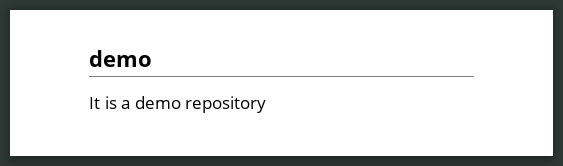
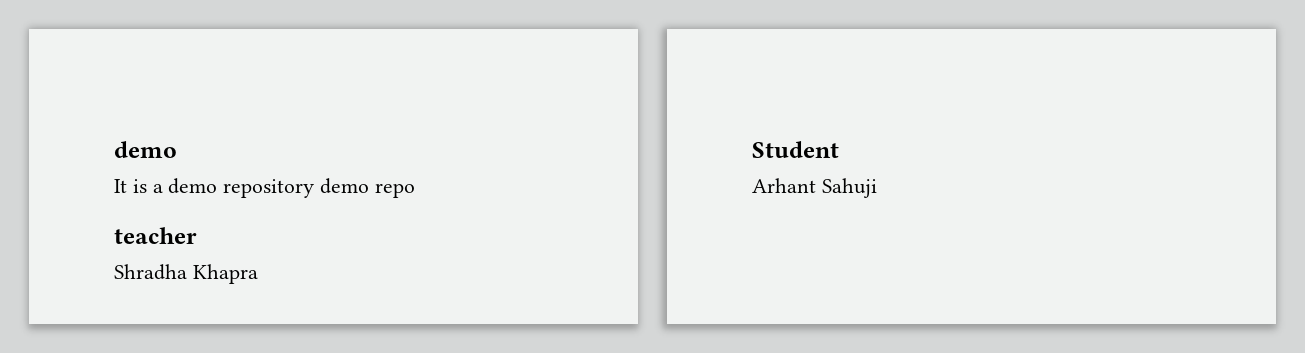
(267, 104) none -> [320,178,415,198] [114,227,197,244] [114,264,258,284] [752,141,839,158] [752,178,877,198] demo repo // teacher // Shradha Khapra // Student // Arhant Sahuji

